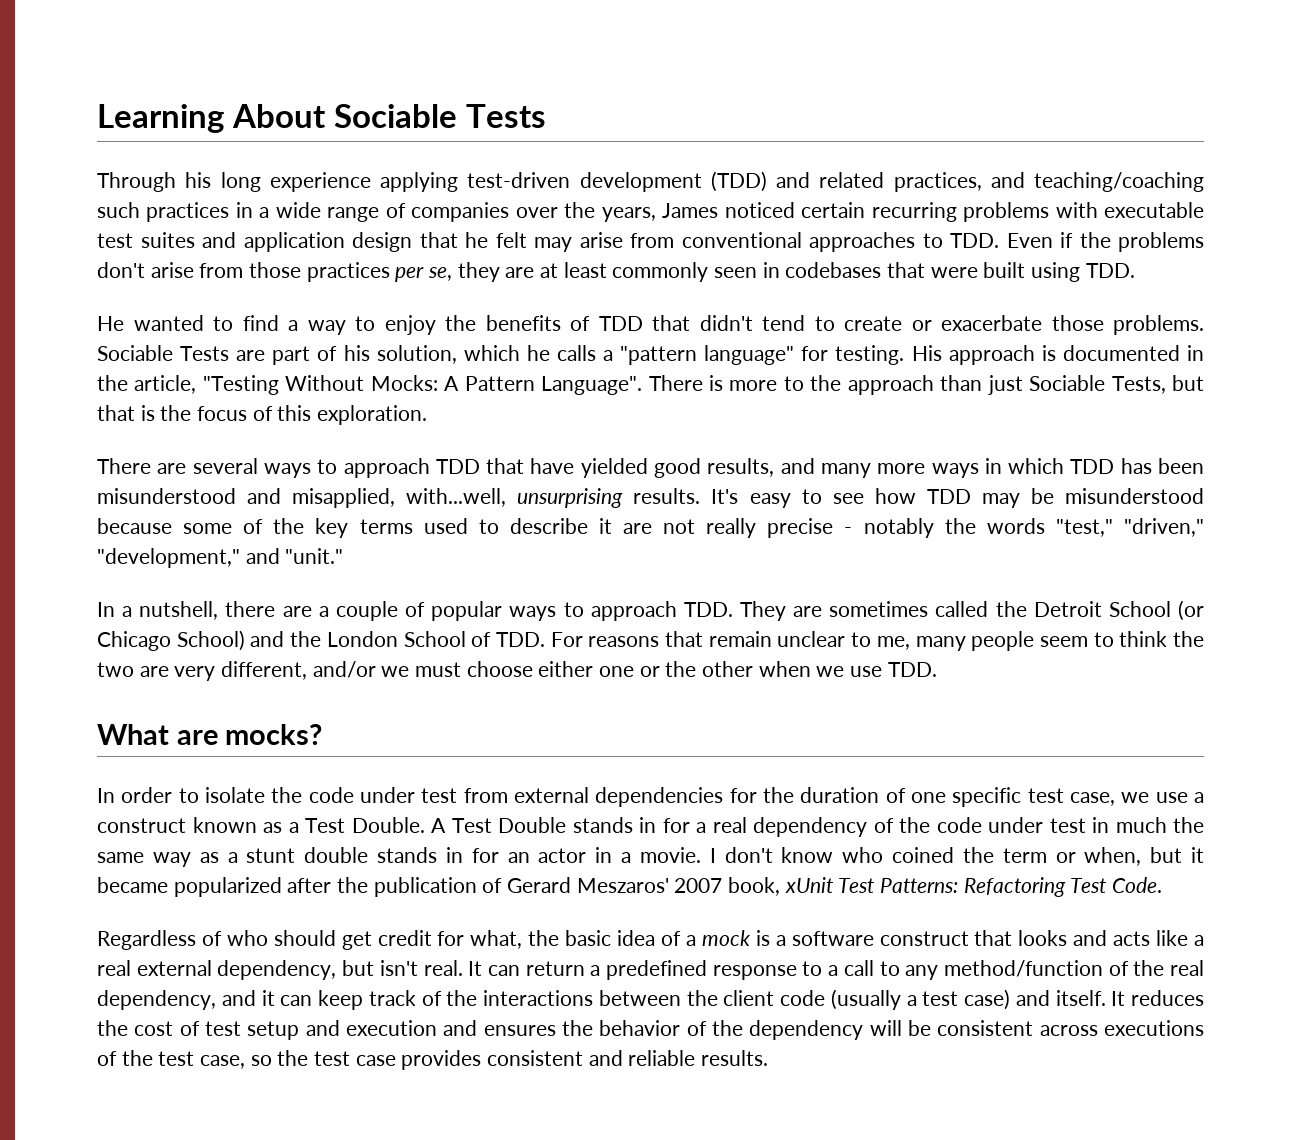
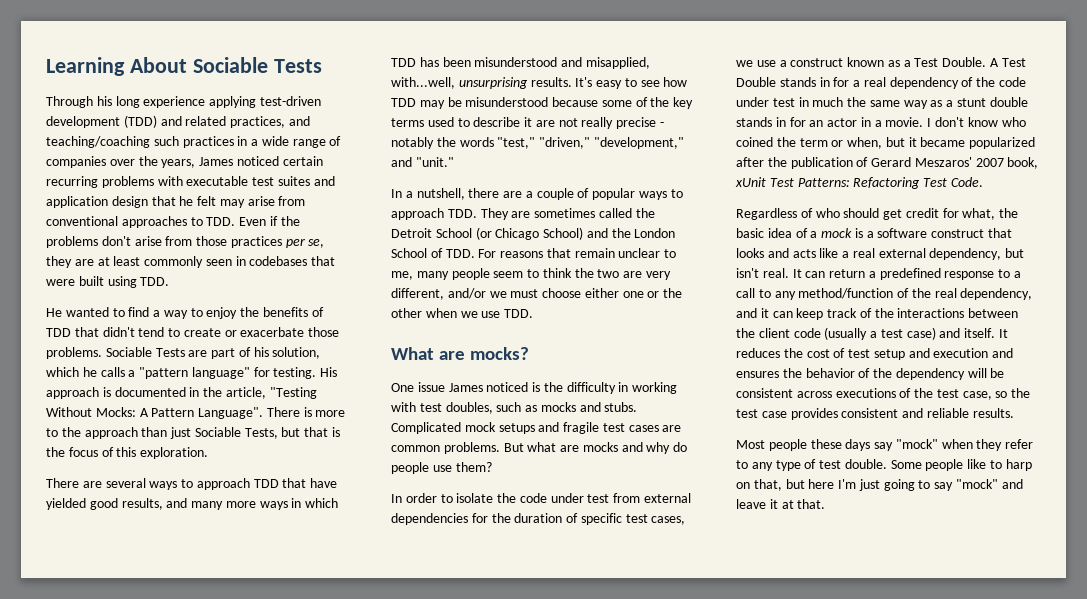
(323, 734) none -> [391,382,678,394] [391,402,638,414] [391,422,682,434] [391,442,688,454] [391,462,492,474] // One issue James noticed is the difficulty in working with test doubles, such as mocks and stubs. Complicated mock setups and fragile test cases are common problems. But what are mocks and why do people use them?
[911,792,947,803] one -> (579, 518) none
[1070,792,1116,806] case, -> [651,516,686,525] cases,
(769, 1058) none -> [736,439,1034,451] [736,459,1032,471] [736,479,1023,491] [736,499,826,509] // Most people these days say "mock" when they refer to any type of test double. Some people like to harp on that, but here I'm just going to say "mock" and leave it at that.

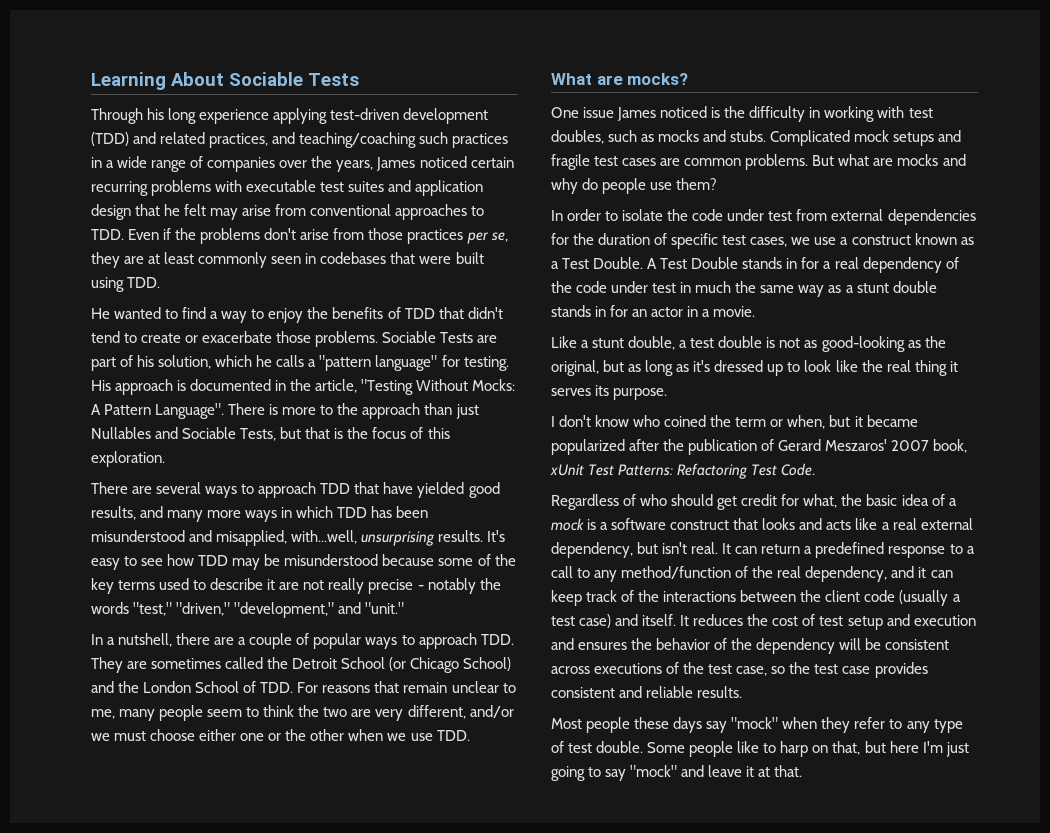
(192, 433) none -> [91,427,179,439] Nullables and
(924, 122) none -> [551,336,946,352] [551,360,958,376] [551,385,668,400] // Like a stunt double, a test double is not as good-looking as the original, but as long as it's dressed up to look like the real thing it serves its purpose. //

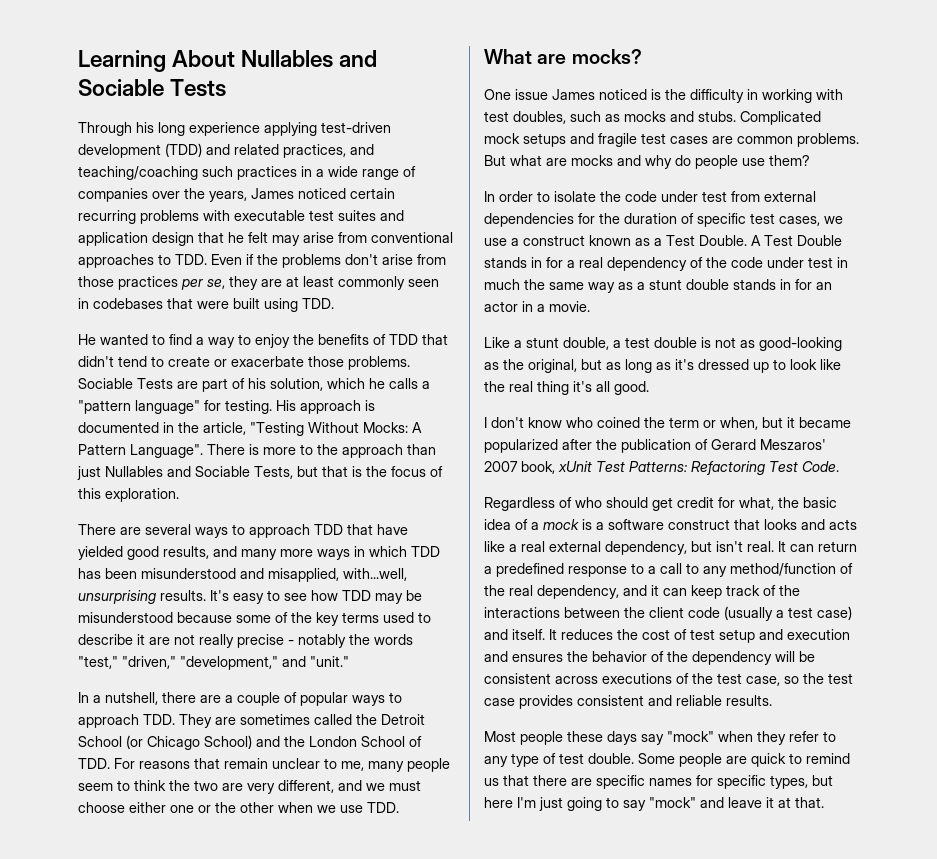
(224, 79) none -> [241,50,378,68] Nullables and
[469,705,514,718] and/or -> [338,780,362,791] and
[949,361,958,372] [551,385,668,400] it serves its purpose. -> [573,381,649,395] it's all good.
[737,741,861,757] like to harp on that, -> [726,753,850,767] [484,775,808,789] are quick to remind us that there are specific names for specific types,

